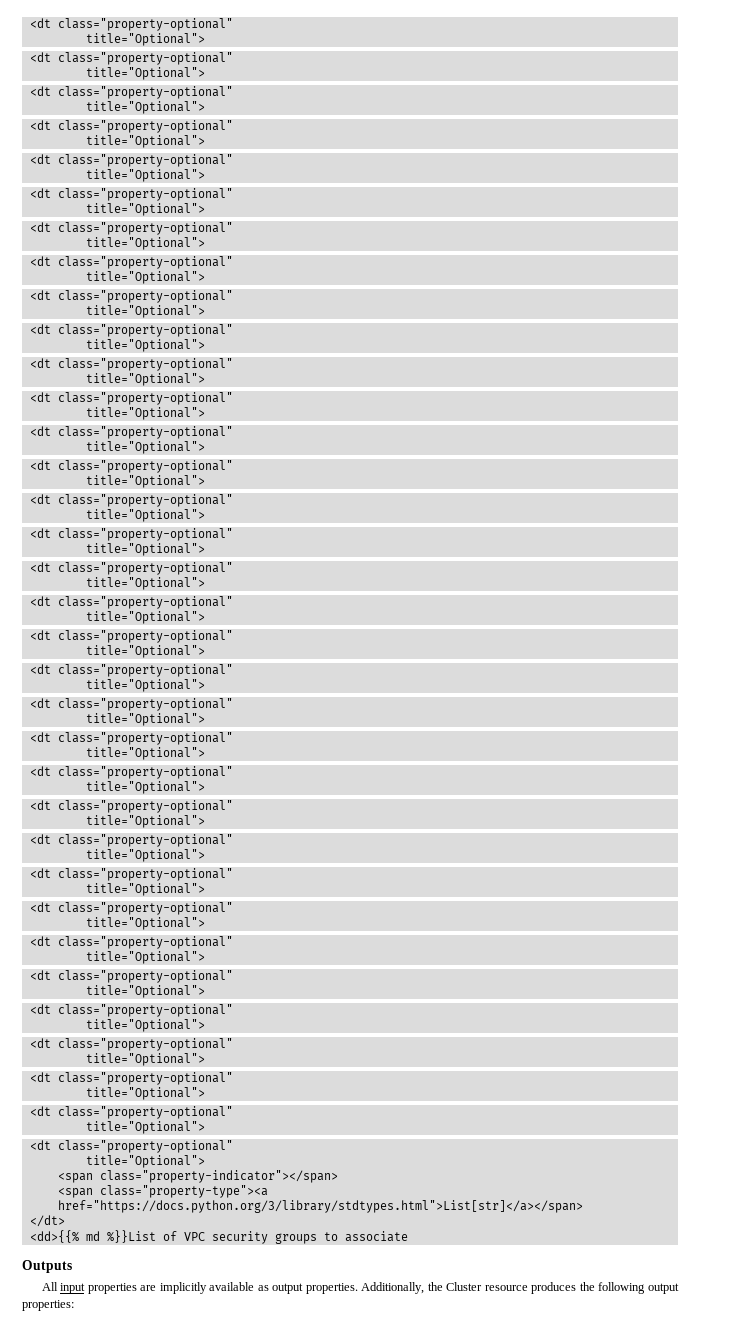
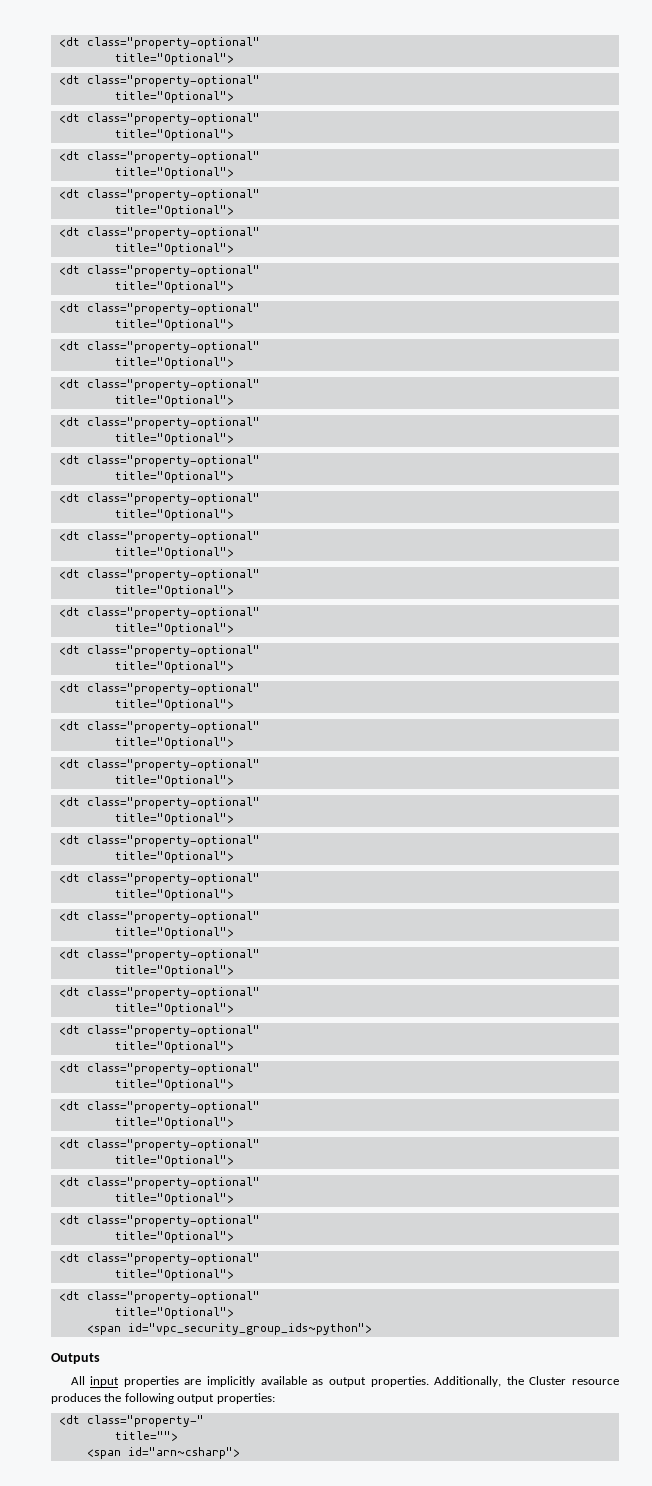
[99,1170,338,1183] [57,1185,268,1198] [57,1200,583,1213] [29,1215,65,1227] [29,1230,408,1244] class="property-indicator"></span> // <span class="property-type"><a href="https://docs.python.org/3/library/stdtypes.html">List[str]</a></span> // </dt> // <dd>{{% md %}}List of VPC security groups to associate -> [127,1323,372,1335] id="vpc_security_group_ids~python">
(74, 1305) none -> [58,1415,204,1427] [114,1431,178,1441] [86,1447,240,1459] // <dt class="property-" // title=""> // <span id="arn~csharp">

